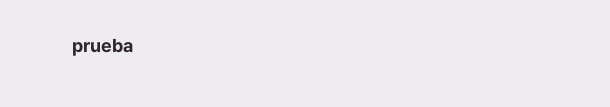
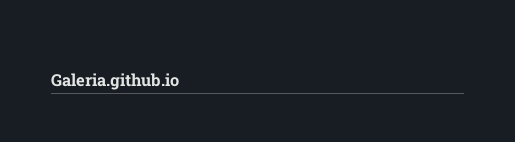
[72,38,133,56] prueba -> [51,73,179,90] Galeria.github.io

